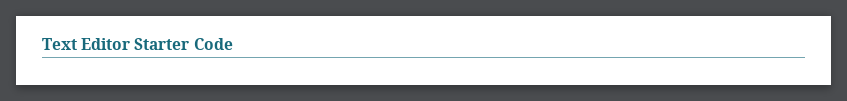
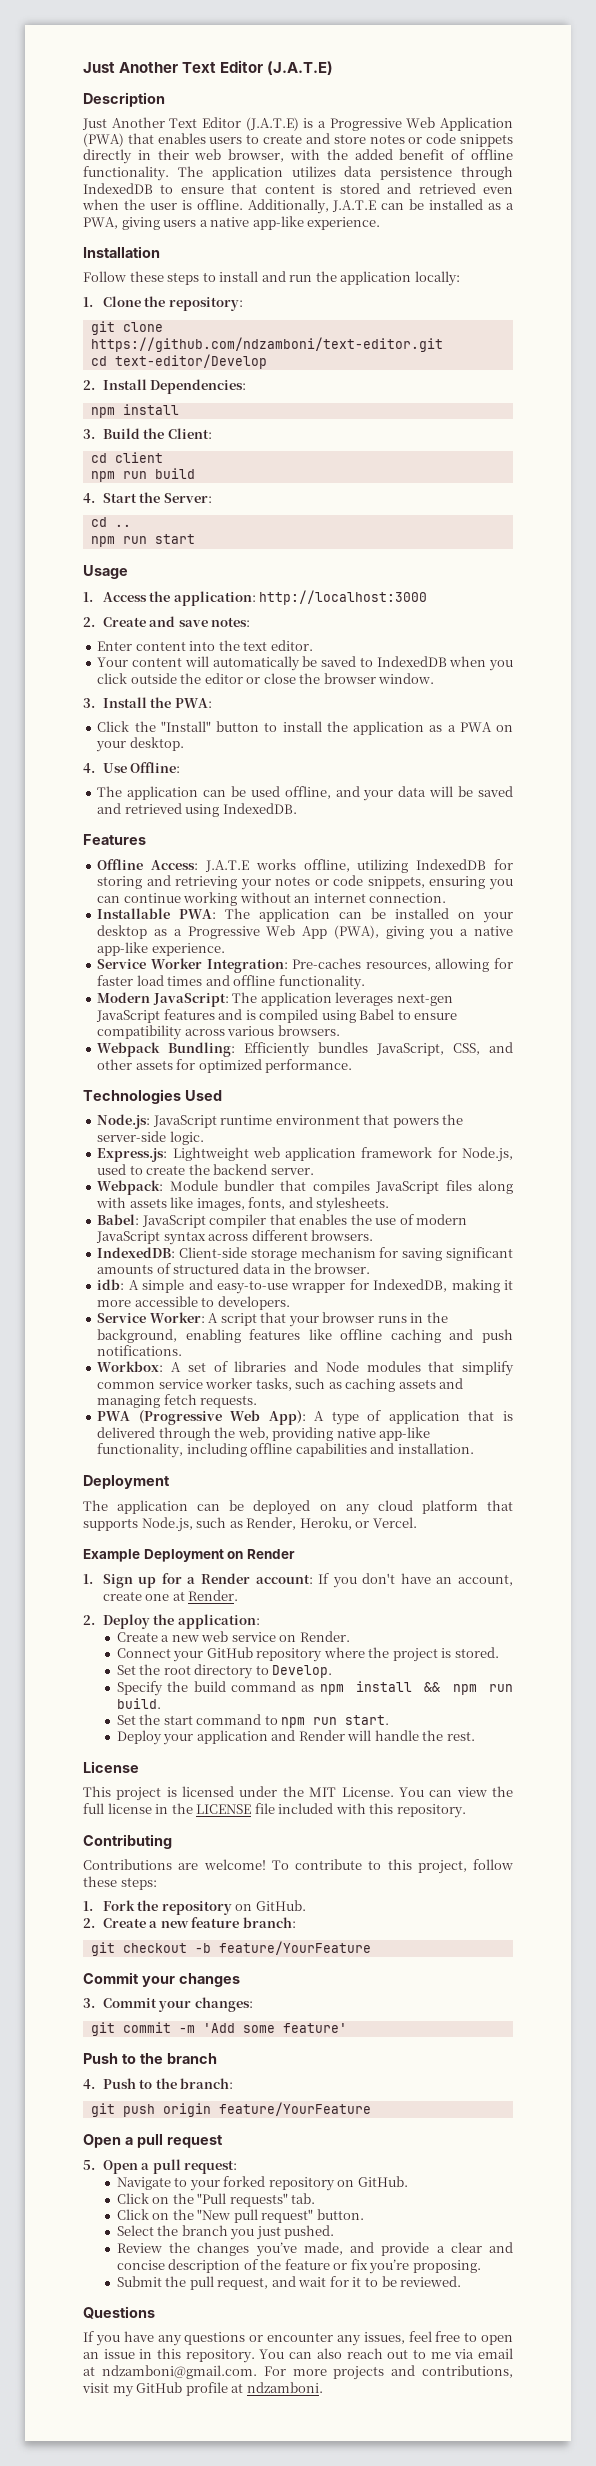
[42,38,233,50] Text Editor Starter Code -> [83,60,334,75] [83,92,165,107] [82,117,513,131] [83,133,513,147] [83,149,513,164] [83,166,513,181] [83,183,513,194] [82,199,515,214] [83,216,381,230] [83,246,160,258] [83,271,460,286] [83,296,243,311] [90,321,163,335] [90,337,443,352] [90,354,267,369] [83,379,247,394] [90,404,179,418] [83,428,212,439] [90,452,163,463] [90,468,195,482] [83,492,212,503] [90,517,131,527] [90,534,195,547] [83,565,128,579] [83,590,428,606] [83,616,251,627] [97,640,313,651] [97,656,513,671] [97,673,435,684] [83,697,212,708] [97,721,513,735] [96,737,184,752] [83,762,181,773] [97,786,513,801] [97,803,297,817] [83,834,146,845] [97,859,513,873] [97,875,513,890] [97,892,447,906] [97,908,513,923] [97,925,513,940] [97,942,225,956] [97,958,513,973] [97,975,365,990] [97,992,453,1007] [96,1009,458,1023] [97,1025,340,1040] [97,1042,513,1057] [97,1059,353,1073] [83,1089,222,1104] [97,1114,464,1129] [97,1131,204,1145] [97,1147,513,1162] [97,1164,314,1175] [97,1180,513,1195] [96,1197,390,1212] [97,1214,468,1228] [96,1230,374,1245] [97,1247,513,1261] [97,1263,371,1274] [97,1279,513,1294] [97,1296,290,1310] [97,1312,448,1327] [97,1329,513,1343] [97,1345,183,1356] [97,1361,514,1376] [97,1378,464,1392] [97,1394,258,1408] [97,1410,513,1425] [97,1427,431,1441] [97,1443,474,1458] [83,1475,170,1489] [83,1500,513,1515] [83,1517,417,1532] [83,1549,295,1562] [83,1573,513,1588] [102,1590,239,1601] [83,1614,260,1629] [116,1631,350,1642] [116,1647,499,1662] [116,1664,333,1679] [116,1681,513,1696] [116,1698,161,1709] [116,1714,390,1728] [116,1730,475,1745] [83,1761,139,1773] [83,1786,513,1801] [83,1803,466,1818] [83,1834,172,1849] [83,1859,513,1874] [83,1876,157,1890] [83,1900,306,1915] [83,1917,296,1928] [90,1941,371,1956] [83,1972,240,1987] [83,1997,253,2012] [90,2022,347,2036] [83,2053,217,2064] [83,2078,234,2089] [90,2102,371,2117] [83,2134,223,2148] [83,2159,238,2174] [116,2176,408,2191] [116,2193,316,2207] [116,2209,364,2223] [116,2225,335,2240] [116,2242,513,2257] [116,2259,481,2274] [116,2276,462,2290] [83,2306,155,2319] [83,2331,513,2346] [83,2348,513,2363] [83,2365,513,2380] [82,2382,323,2397] Just Another Text Editor (J.A.T.E) // Description // Just Another Text Editor (J.A.T.E) is a Progressive Web Application (PWA) that enables users to create and store notes or code snippets directly in their web browser, with the added benefit of offline functionality. The application utilizes data persistence through IndexedDB to ensure that content is stored and retrieved even when the user is offline. Additionally, J.A.T.E can be installed as a PWA, giving users a native app-like experience. // Installation // Follow these steps to install and run the application locally: // 1. Clone the repository: // git clone https://github.com/ndzamboni/text-editor.git // cd text-editor/Develop // 2. Install Dependencies: // npm install // 3. Build the Client: // cd client // npm run build // 4. Start the Server: // cd .. // npm run start // Usage // 1. Access the application: http://localhost:3000 // 2. Create and save notes: // Enter content into the text editor. // Your content will automatically be saved to IndexedDB when you click outside the editor or close the browser window. // 3. Install the PWA: // Click the "Install" button to install the application as a PWA on your desktop. // 4. Use Offline: // The application can be used offline, and your data will be saved and retrieved using IndexedDB. // Features // Offline Access: J.A.T.E works offline, utilizing IndexedDB for storing and retrieving your notes or code snippets, ensuring you can continue working without an internet connection. // Installable PWA: The application can be installed on your desktop as a Progressive Web App (PWA), giving you a native app-like experience. // Service Worker Integration: Pre-caches resources, allowing for faster load times and offline functionality. // Modern JavaScript: The application leverages next-gen JavaScript features and is compiled using Babel to ensure compatibility across various browsers. // Webpack Bundling: Efficiently bundles JavaScript, CSS, and other assets for optimized performance. // Technologies Used // Node.js: JavaScript runtime environment that powers the server-side logic. // Express.js: Lightweight web application framework for Node.js, used to create the backend server. // Webpack: Module bundler that compiles JavaScript files along with assets like images, fonts, and stylesheets. // Babel: JavaScript compiler that enables the use of modern JavaScript syntax across different browsers. // IndexedDB: Client-side storage mechanism for saving significant amounts of structured data in the browser. // idb: A simple and easy-to-use wrapper for IndexedDB, making it more accessible to developers. // Service Worker: A script that your browser runs in the background, enabling features like offline caching and push notifications. // Workbox: A set of libraries and Node modules that simplify common service worker tasks, such as caching assets and managing fetch requests. // PWA (Progressive Web App): A type of application that is delivered through the web, providing native app-like functionality, including offline capabilities and installation. // Deployment // The application can be deployed on any cloud platform that supports Node.js, such as Render, Heroku, or Vercel. // Example Deployment on Render // 1. Sign up for a Render account: If you don't have an account, create one at Render. // 2. Deploy the application: // Create a new web service on Render. // Connect your GitHub repository where the project is stored. // Set the root directory to Develop. // Specify the build command as npm install && npm run build. // Set the start command to npm run start. // Deploy your application and Render will handle the rest. // License // This project is licensed under the MIT License. You can view the full license in the LICENSE file included with this repository. // Contributing // Contributions are welcome! To contribute to this project, follow these steps: // 1. Fork the repository on GitHub. // 2. Create a new feature branch: // git checkout -b feature/YourFeature // Commit your changes // 3. Commit your changes: // git commit -m 'Add some feature' // Push to the branch // 4. Push to the branch: // git push origin feature/YourFeature // Open a pull request // 5. Open a pull request: // Navigate to your forked repository on GitHub. // Click on the "Pull requests" tab. // Click on the "New pull request" button. // Select the branch you just pushed. // Review the changes you’ve made, and provide a clear and concise description of the feature or fix you’re proposing. // Submit the pull request, and wait for it to be reviewed. // Questions // If you have any questions or encounter any issues, feel free to open an issue in this repository. You can also reach out to me via email at ndzamboni@gmail.com. For more projects and contributions, visit my GitHub profile at ndzamboni.

